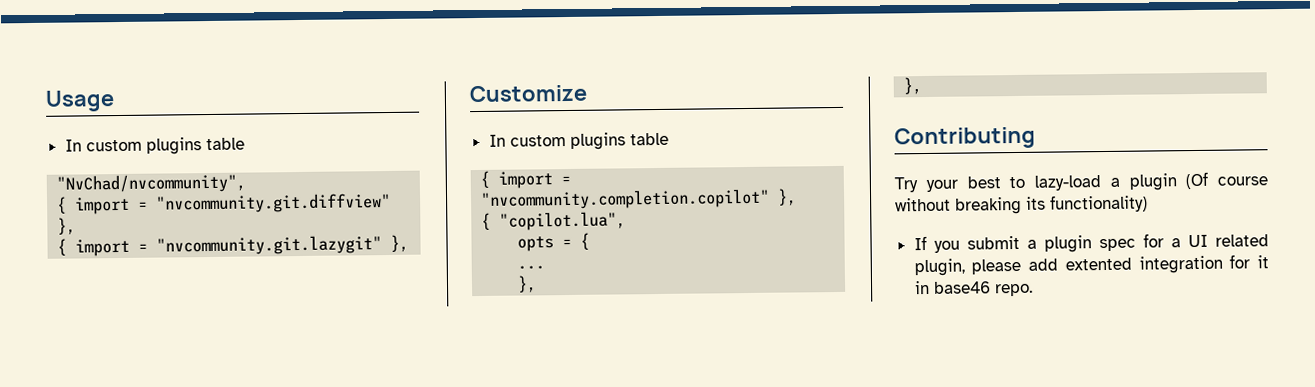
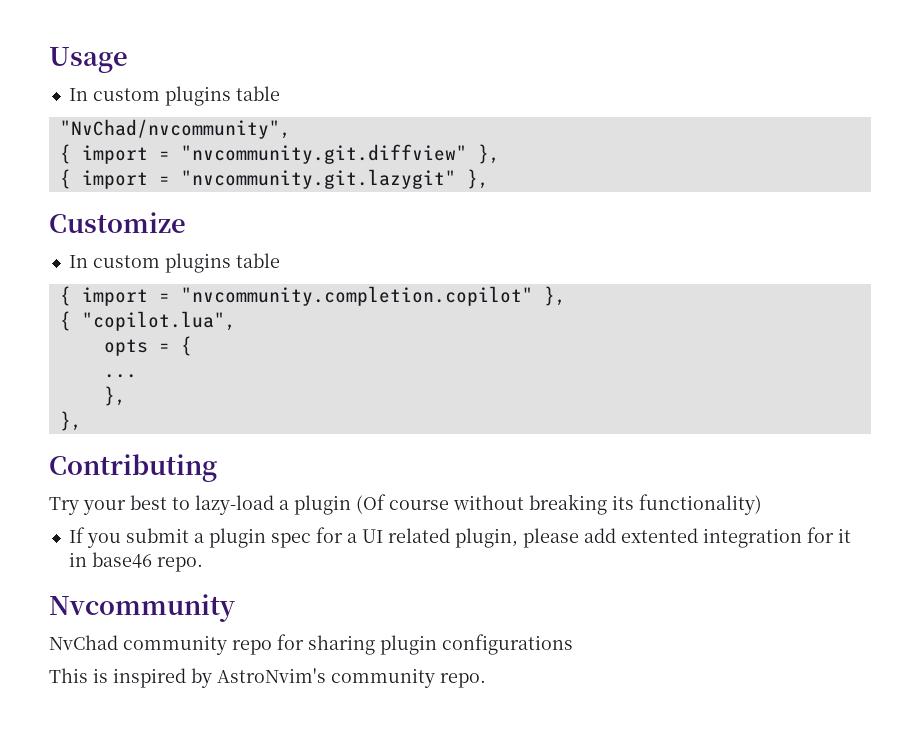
(1033, 290) none -> [49,594,235,622] [49,634,573,655] [49,668,486,688] // Nvcommunity // NvChad community repo for sharing plugin configurations // This is inspired by AstroNvim's community repo.

